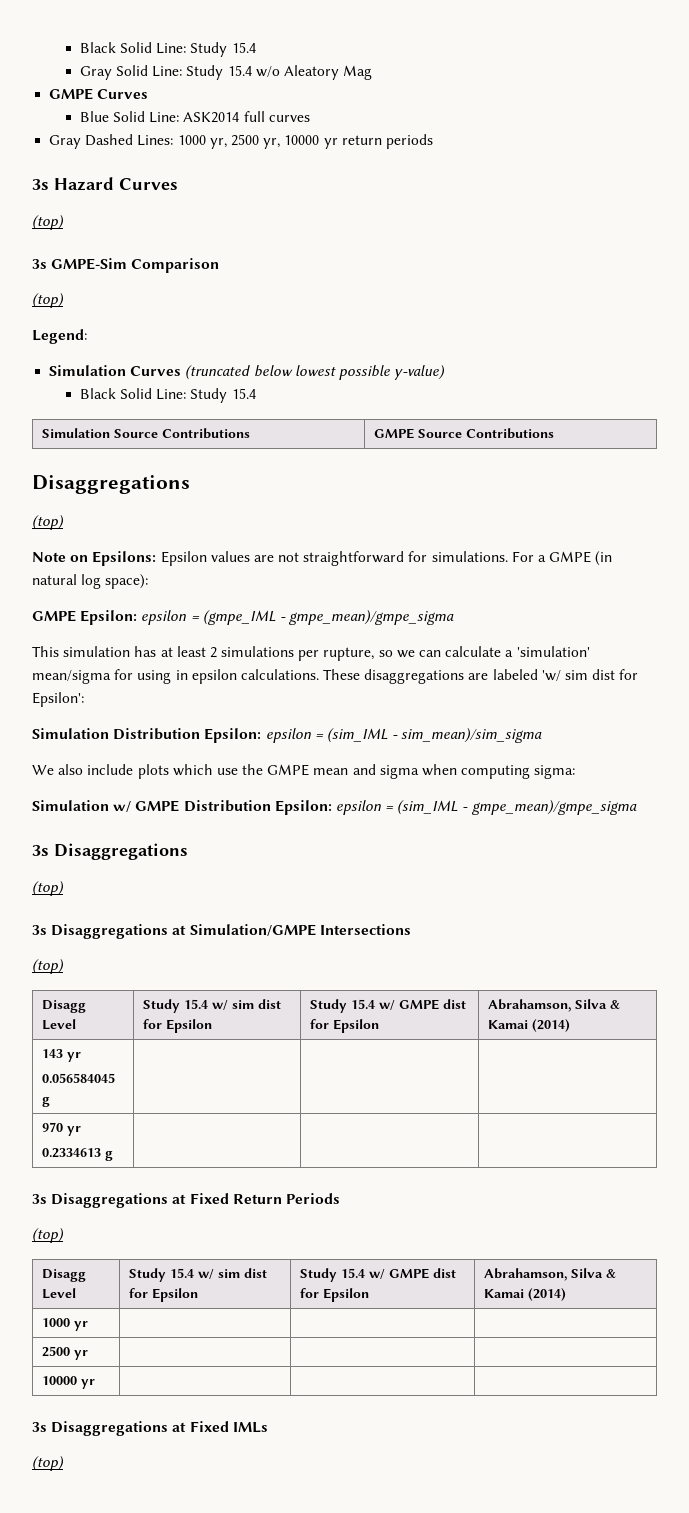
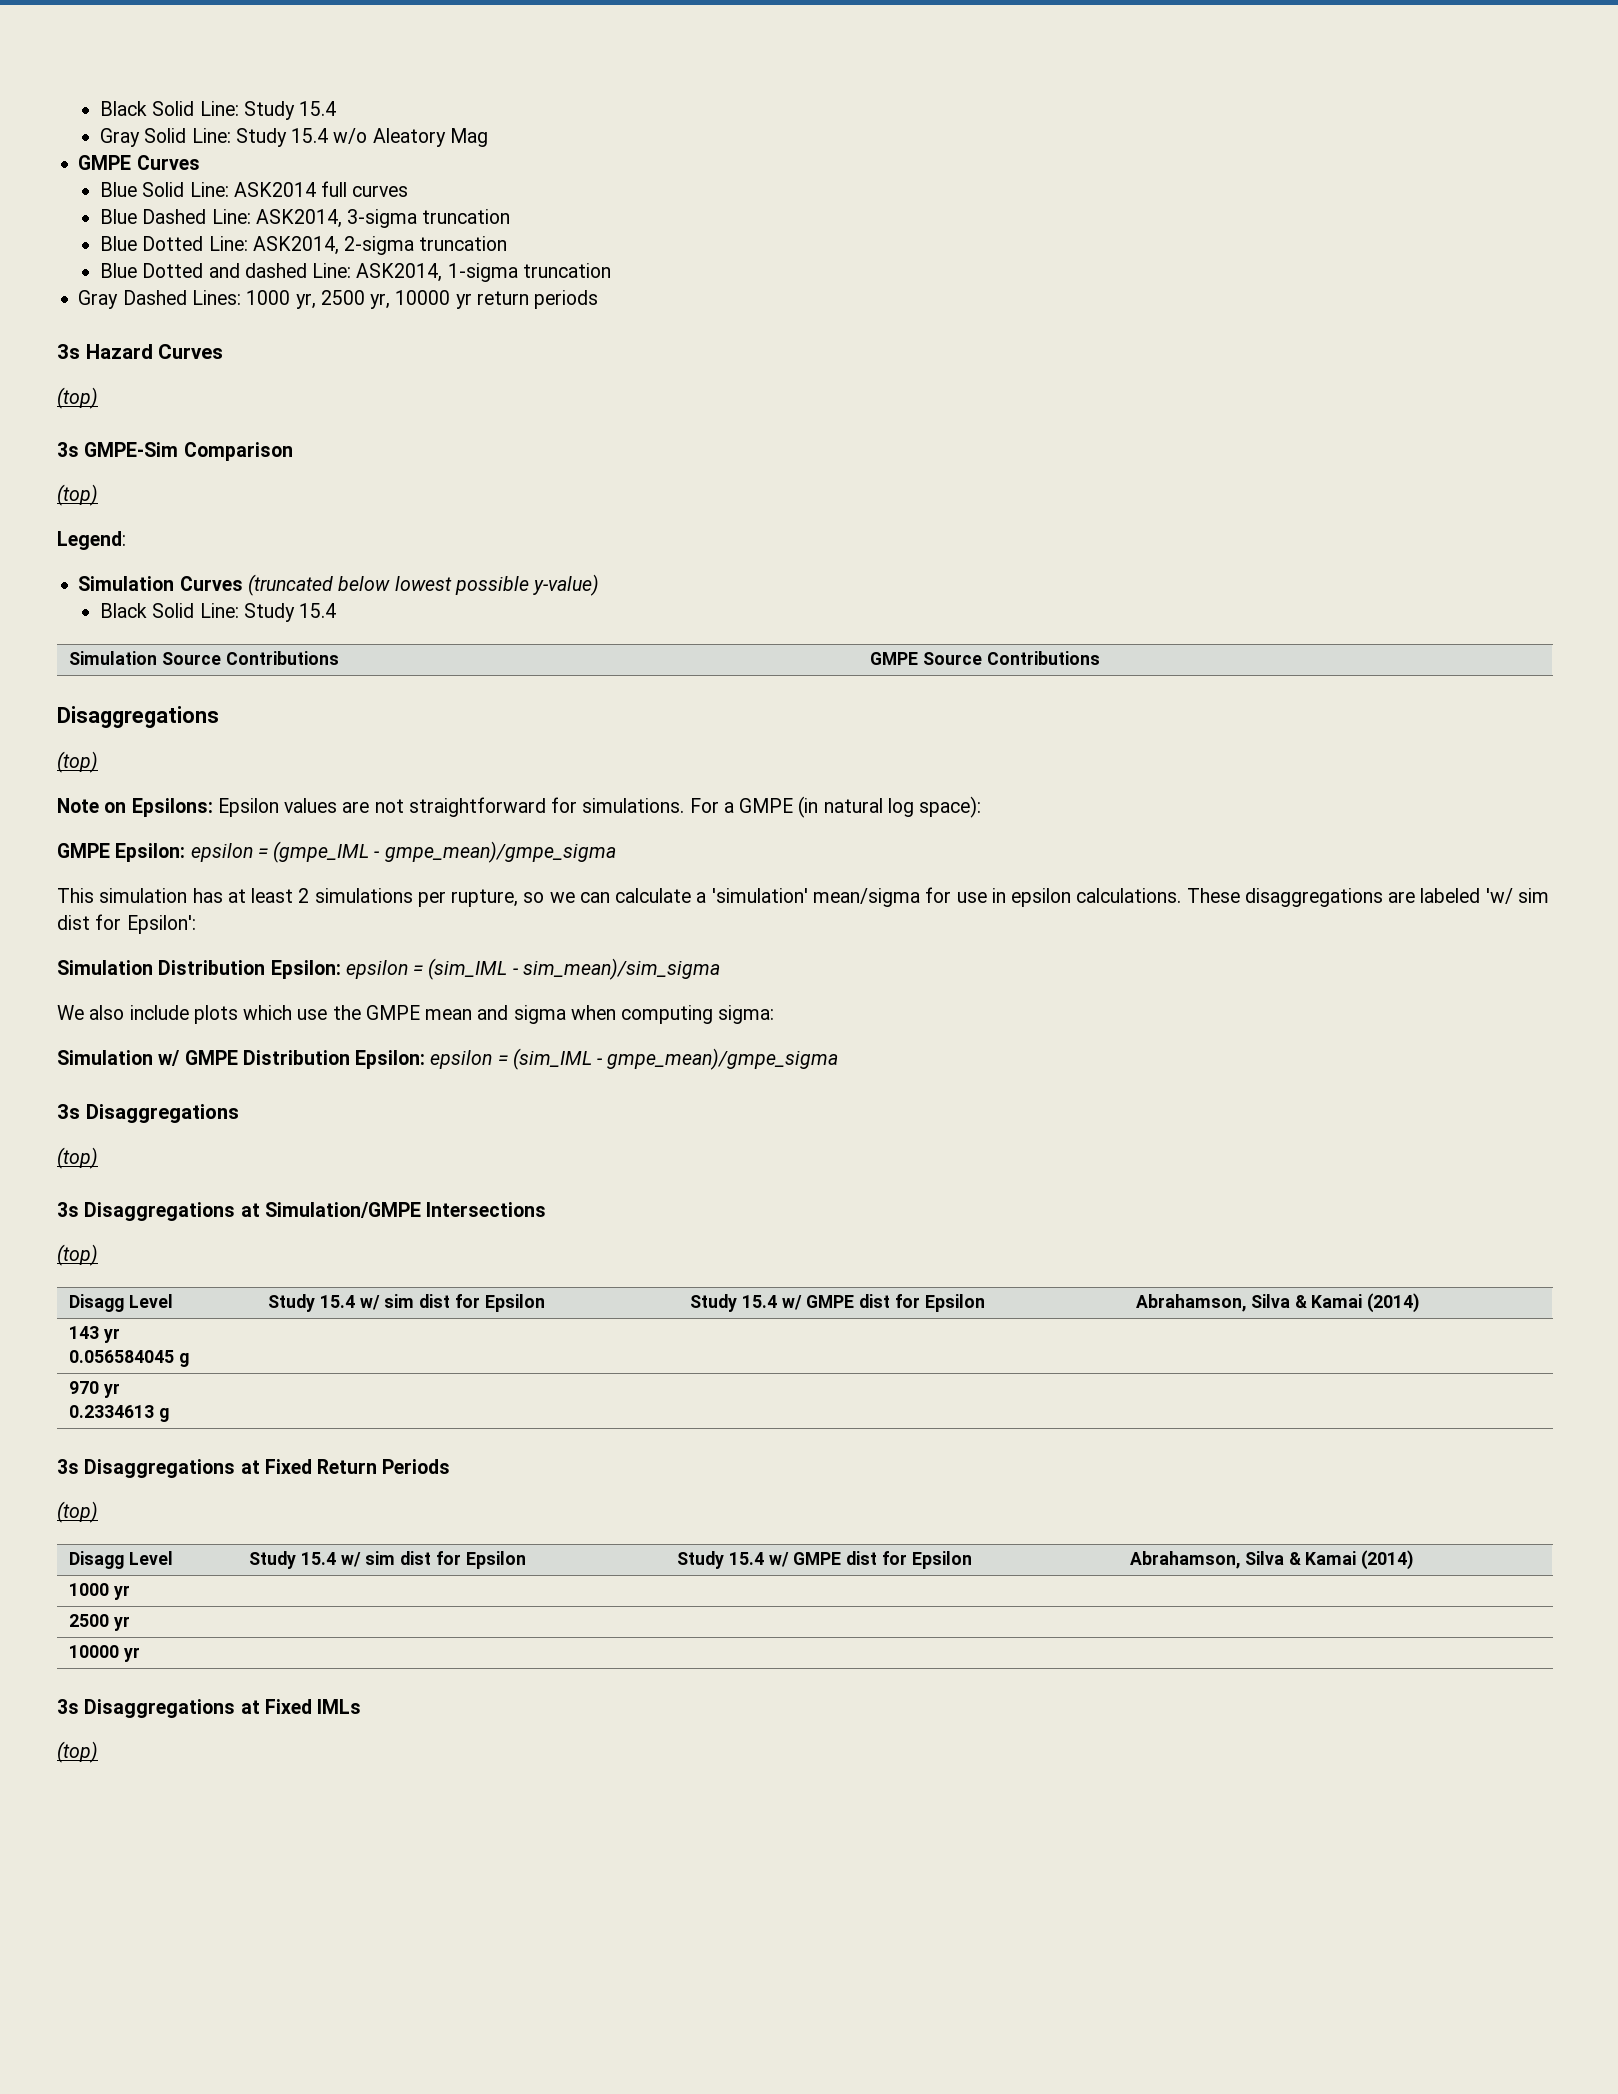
(310, 118) none -> [100,209,511,228] [100,236,508,255] [100,263,611,282] // Blue Dashed Line: ASK2014, 3-sigma truncation // Blue Dotted Line: ASK2014, 2-sigma truncation // Blue Dotted and dashed Line: ASK2014, 1-sigma truncation
[137,670,172,684] using -> [956,892,987,903] use

